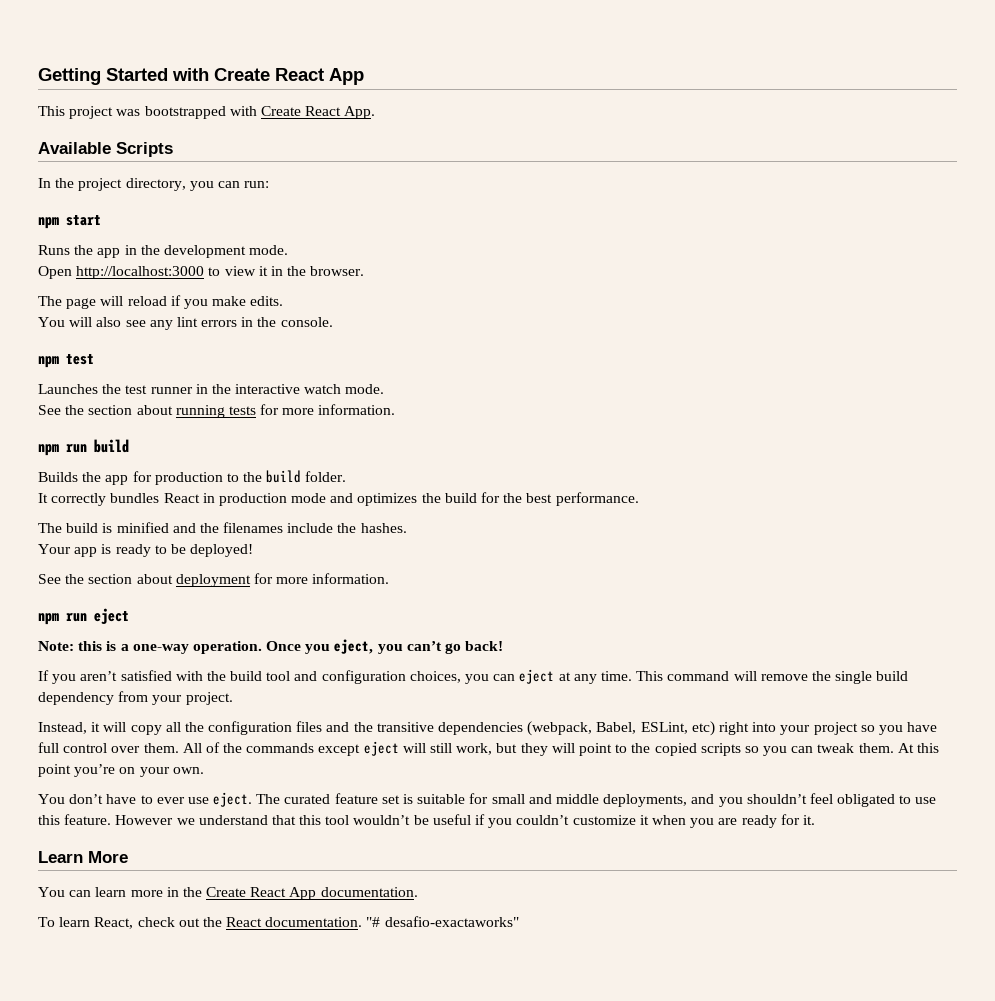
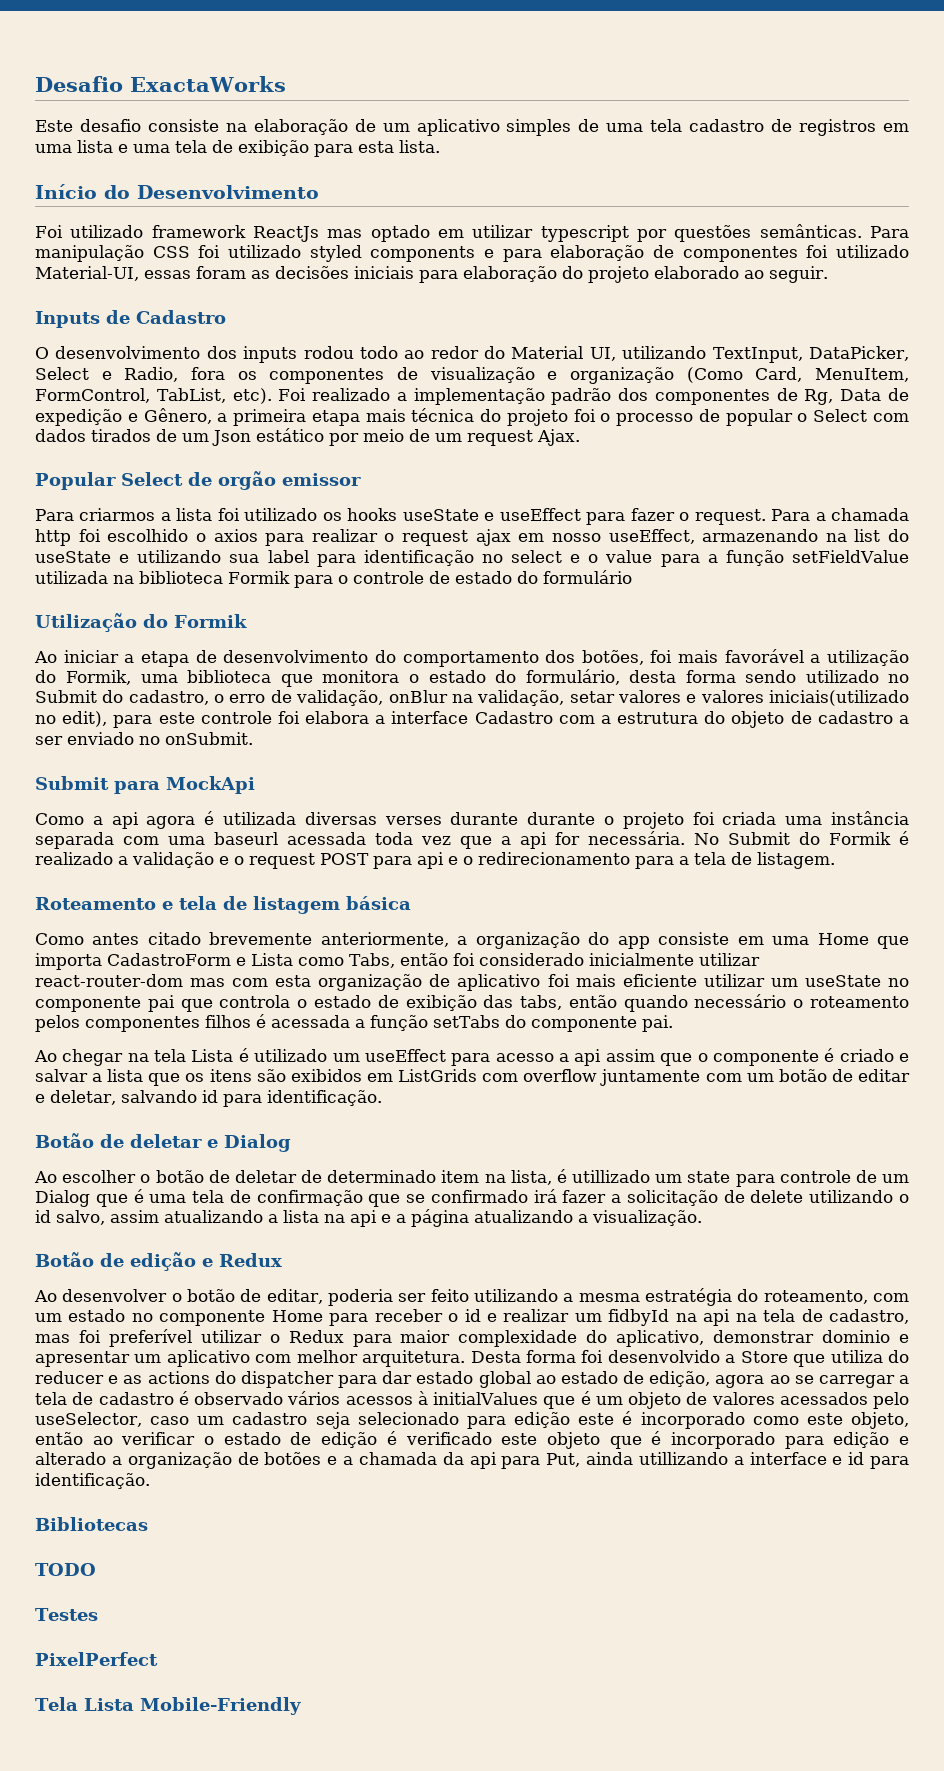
[38,68,364,85] [38,106,376,119] [38,142,173,157] [38,178,270,191] [38,215,101,229] [38,245,289,258] [38,266,365,279] [38,295,284,309] [38,317,333,330] [38,354,94,368] [38,384,385,394] [38,404,396,418] [38,439,129,456] [38,470,347,485] [38,492,639,506] [38,522,407,533] [38,544,254,557] [38,573,390,587] [38,608,129,625] [38,639,504,654] [38,669,909,684] [38,691,233,705] [38,721,938,736] [38,741,939,756] [38,764,204,777] [38,792,937,807] [38,814,815,828] [38,851,128,863] [38,887,418,900] [38,916,519,929] Getting Started with Create React App // This project was bootstrapped with Create React App. // Available Scripts // In the project directory, you can run: // npm start // Runs the app in the development mode. // Open http://localhost:3000 to view it in the browser. // The page will reload if you make edits. // You will also see any lint errors in the console. // npm test // Launches the test runner in the interactive watch mode. // See the section about running tests for more information. // npm run build // Builds the app for production to the build folder. // It correctly bundles React in production mode and optimizes the build for the best performance. // The build is minified and the filenames include the hashes. // Your app is ready to be deployed! // See the section about deployment for more information. // npm run eject // Note: this is a one-way operation. Once you eject, you can’t go back! // If you aren’t satisfied with the build tool and configuration choices, you can eject at any time. This command will remove the single build dependency from your project. // Instead, it will copy all the configuration files and the transitive dependencies (webpack, Babel, ESLint, etc) right into your project so you have full control over them. All of the commands except eject will still work, but they will point to the copied scripts so you can tweak them. At this point you’re on your own. // You don’t have to ever use eject. The curated feature set is suitable for small and middle deployments, and you shouldn’t feel obligated to use this feature. However we understand that this tool wouldn’t be useful if you couldn’t customize it when you are ready for it. // Learn More // You can learn more in the Create React App documentation. // To learn React, check out the React documentation. "# desafio-exactaworks" -> [35,76,286,92] [35,119,909,136] [35,140,440,157] [35,184,319,199] [35,224,909,242] [35,245,909,262] [35,266,828,283] [35,310,226,328] [35,346,910,363] [35,367,909,384] [35,388,910,405] [35,408,909,426] [35,428,580,446] [35,471,361,490] [35,508,910,525] [35,529,909,546] [35,550,910,567] [35,570,632,588] [35,613,247,632] [34,649,909,667] [35,669,909,687] [35,690,910,706] [35,711,909,728] [35,732,253,745] [35,776,255,794] [35,811,909,829] [35,831,909,849] [35,852,835,869] [35,896,411,914] [35,932,909,949] [35,953,760,970] [35,974,910,991] [35,994,910,1012] [35,1014,673,1032] [34,1048,909,1066] [35,1069,911,1086] [35,1090,382,1107] [35,1133,291,1152] [34,1169,909,1187] [35,1189,909,1207] [35,1209,702,1227] [35,1252,282,1271] [34,1288,910,1306] [35,1309,910,1326] [35,1329,909,1347] [35,1350,910,1367] [35,1371,909,1388] [35,1391,909,1409] [35,1411,910,1429] [35,1431,909,1449] [35,1452,910,1469] [35,1473,150,1489] [35,1517,148,1531] [35,1563,96,1576] [35,1608,98,1621] [35,1652,158,1666] [35,1697,301,1715] Desafio ExactaWorks // Este desafio consiste na elaboração de um aplicativo simples de uma tela cadastro de registros em uma lista e uma tela de exibição para esta lista. // Início do Desenvolvimento // Foi utilizado framework ReactJs mas optado em utilizar typescript por questões semânticas. Para manipulação CSS foi utilizado styled components e para elaboração de componentes foi utilizado Material-UI, essas foram as decisões iniciais para elaboração do projeto elaborado ao seguir. // Inputs de Cadastro // O desenvolvimento dos inputs rodou todo ao redor do Material UI, utilizando TextInput, DataPicker, Select e Radio, fora os componentes de visualização e organização (Como Card, MenuItem, FormControl, TabList, etc). Foi realizado a implementação padrão dos componentes de Rg, Data de expedição e Gênero, a primeira etapa mais técnica do projeto foi o processo de popular o Select com dados tirados de um Json estático por meio de um request Ajax. // Popular Select de orgão emissor // Para criarmos a lista foi utilizado os hooks useState e useEffect para fazer o request. Para a chamada http foi escolhido o axios para realizar o request ajax em nosso useEffect, armazenando na list do useState e utilizando sua label para identificação no select e o value para a função setFieldValue utilizada na biblioteca Formik para o controle de estado do formulário // Utilização do Formik // Ao iniciar a etapa de desenvolvimento do comportamento dos botões, foi mais favorável a utilização do Formik, uma biblioteca que monitora o estado do formulário, desta forma sendo utilizado no Submit do cadastro, o erro de validação, onBlur na validação, setar valores e valores iniciais(utilizado no edit), para este controle foi elabora a interface Cadastro com a estrutura do objeto de cadastro a ser enviado no onSubmit. // Submit para MockApi // Como a api agora é utilizada diversas verses durante durante o projeto foi criada uma instância separada com uma baseurl acessada toda vez que a api for necessária. No Submit do Formik é realizado a validação e o request POST para api e o redirecionamento para a tela de listagem. // Roteamento e tela de listagem básica // Como antes citado brevemente anteriormente, a organização do app consiste em uma Home que importa CadastroForm e Lista como Tabs, então foi considerado inicialmente utilizar react-router-dom mas com esta organização de aplicativo foi mais eficiente utilizar um useState no componente pai que controla o estado de exibição das tabs, então quando necessário o roteamento pelos componentes filhos é acessada a função setTabs do componente pai. // Ao chegar na tela Lista é utilizado um useEffect para acesso a api assim que o componente é criado e salvar a lista que os itens são exibidos em ListGrids com overflow juntamente com um botão de editar e deletar, salvando id para identificação. // Botão de deletar e Dialog // Ao escolher o botão de deletar de determinado item na lista, é utillizado um state para controle de um Dialog que é uma tela de confirmação que se confirmado irá fazer a solicitação de delete utilizando o id salvo, assim atualizando a lista na api e a página atualizando a visualização. // Botão de edição e Redux // Ao desenvolver o botão de editar, poderia ser feito utilizando a mesma estratégia do roteamento, com um estado no componente Home para receber o id e realizar um fidbyId na api na tela de cadastro, mas foi preferível utilizar o Redux para maior complexidade do aplicativo, demonstrar dominio e apresentar um aplicativo com melhor arquitetura. Desta forma foi desenvolvido a Store que utiliza do reducer e as actions do dispatcher para dar estado global ao estado de edição, agora ao se carregar a tela de cadastro é observado vários acessos à initialValues que é um objeto de valores acessados pelo useSelector, caso um cadastro seja selecionado para edição este é incorporado como este objeto, então ao verificar o estado de edição é verificado este objeto que é incorporado para edição e alterado a organização de botões e a chamada da api para Put, ainda utillizando a interface e id para identificação. // Bibliotecas // TODO // Testes // PixelPerfect // Tela Lista Mobile-Friendly

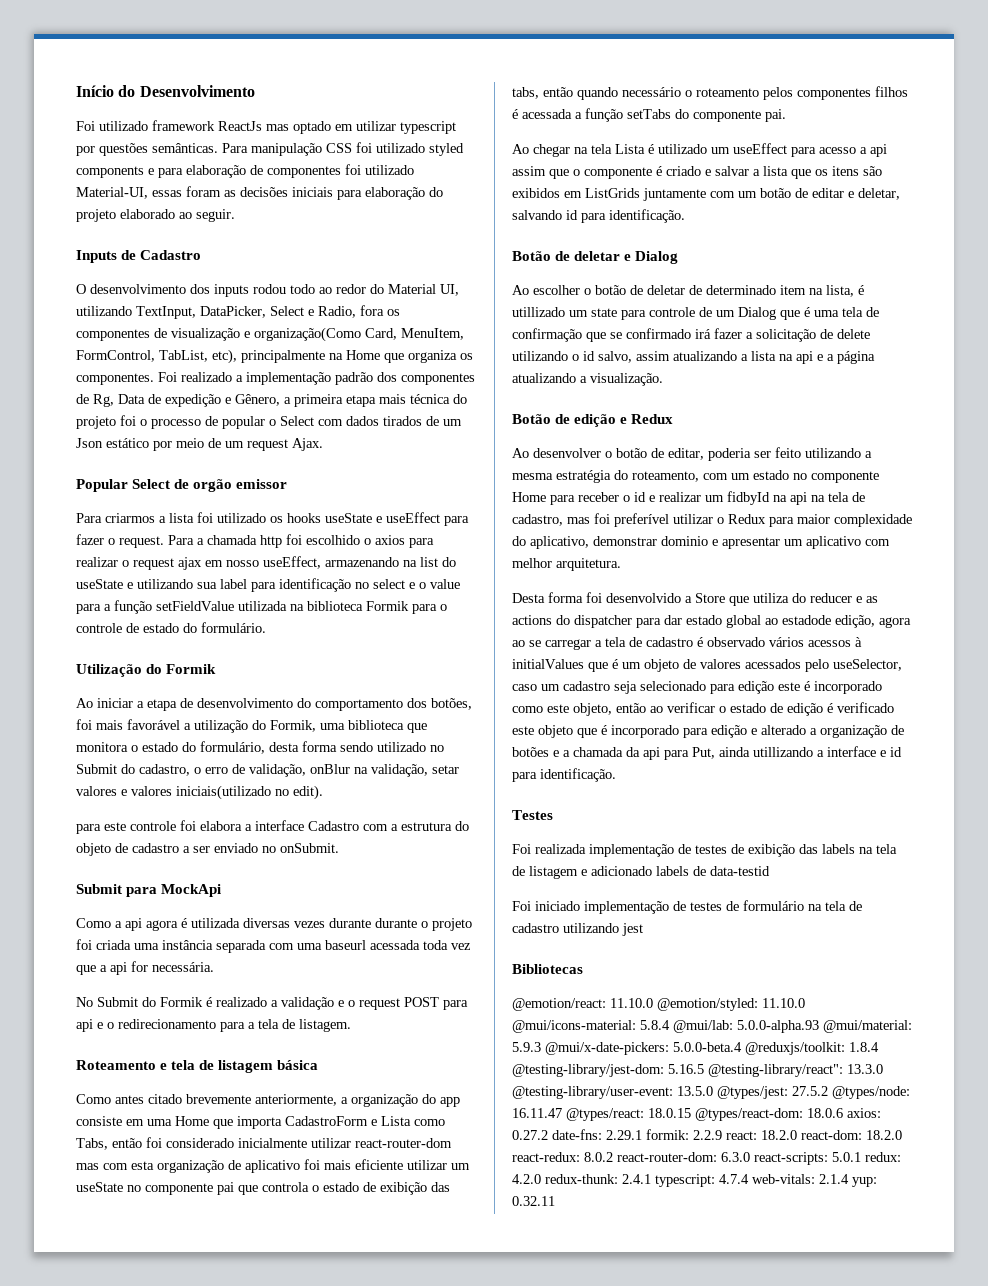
[35,76,286,92] [35,119,909,136] [35,140,440,157] Desafio ExactaWorks // Este desafio consiste na elaboração de um aplicativo simples de uma tela cadastro de registros em uma lista e uma tela de exibição para esta lista. // -> (76, 91) none
[570,367,743,384] organização (Como -> [254,327,361,342] organização(Como
[232,388,272,404] etc). -> [212,349,473,364] [76,373,154,385] etc), principalmente na Home que organiza os componentes.
[542,570,632,584] formulário -> [201,622,266,633] formulário.
[62,711,108,727] edit), -> [293,785,323,800] edit). //
[384,816,442,825] verses -> [294,921,325,928] vezes
(686, 838) none -> (214, 967) //
[482,1069,598,1082] com overflow -> (640, 193) none
(466, 1358) none -> (621, 564) //
[560,1371,644,1384] estado de -> [782,615,831,625] estadode
[35,1517,148,1531] [35,1563,96,1576] [35,1608,98,1621] [35,1652,158,1666] [35,1697,301,1715] Bibliotecas // TODO // Testes // PixelPerfect // Tela Lista Mobile-Friendly -> [512,810,553,820] [512,844,897,857] [512,866,770,879] [512,900,862,914] [512,923,643,936] [512,964,583,974] [512,998,805,1011] [512,1020,912,1033] [512,1042,879,1055] [512,1064,883,1077] [512,1086,910,1099] [512,1108,881,1121] [512,1129,902,1140] [512,1152,901,1165] [512,1174,877,1187] [512,1196,555,1206] Testes // Foi realizada implementação de testes de exibição das labels na tela de listagem e adicionado labels de data-testid // Foi iniciado implementação de testes de formulário na tela de cadastro utilizando jest // Bibliotecas // @emotion/react: 11.10.0 @emotion/styled: 11.10.0 @mui/icons-material: 5.8.4 @mui/lab: 5.0.0-alpha.93 @mui/material: 5.9.3 @mui/x-date-pickers: 5.0.0-beta.4 @reduxjs/toolkit: 1.8.4 @testing-library/jest-dom: 5.16.5 @testing-library/react": 13.3.0 @testing-library/user-event: 13.5.0 @types/jest: 27.5.2 @types/node: 16.11.47 @types/react: 18.0.15 @types/react-dom: 18.0.6 axios: 0.27.2 date-fns: 2.29.1 formik: 2.2.9 react: 18.2.0 react-dom: 18.2.0 react-redux: 8.0.2 react-router-dom: 6.3.0 react-scripts: 5.0.1 redux: 4.2.0 redux-thunk: 2.4.1 typescript: 4.7.4 web-vitals: 2.1.4 yup: 0.32.11

